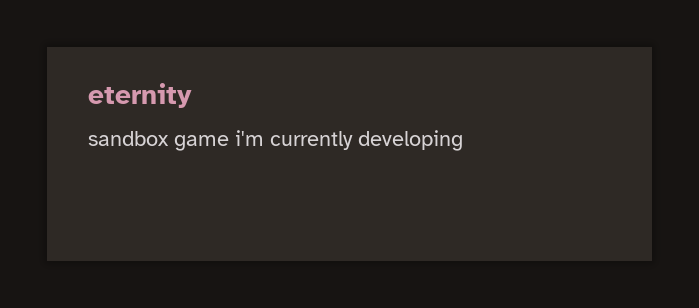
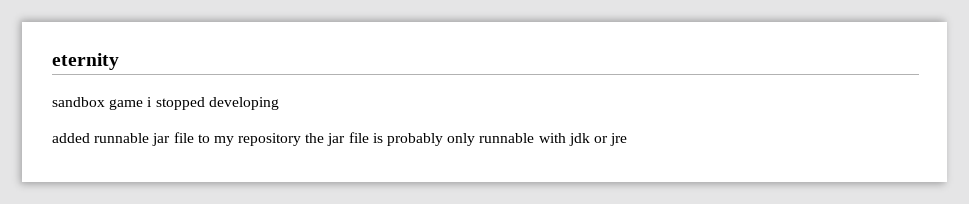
[235,130,353,150] i'm currently -> [147,97,205,110] i stopped
(463, 140) none -> [52,132,628,146] // added runnable jar file to my repository the jar file is probably only runnable with jdk or jre

